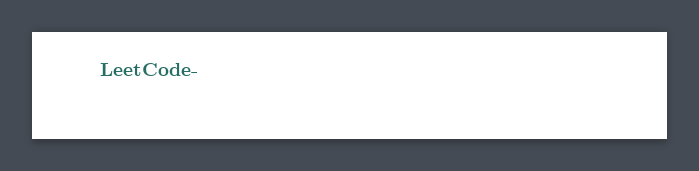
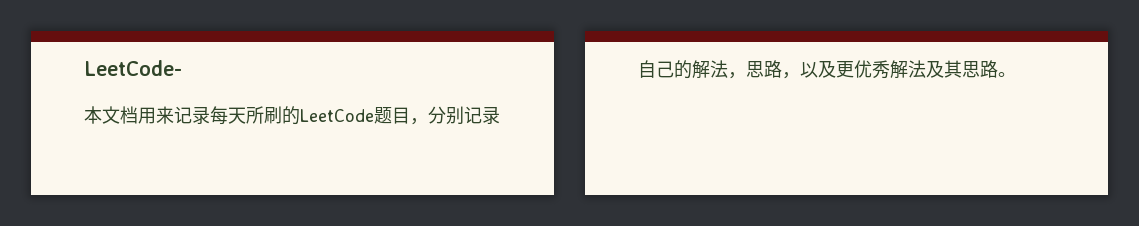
(198, 69) none -> [84,106,500,125] [638,60,1016,79] // 本文档用来记录每天所刷的LeetCode题目，分别记录自己的解法，思路，以及更优秀解法及其思路。

